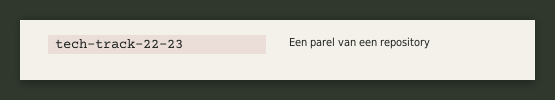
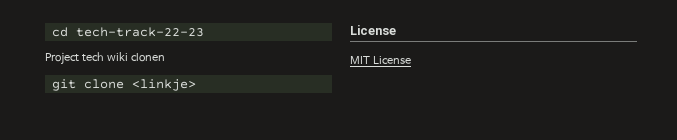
(54, 44) none -> [51,27,68,37] cd
[289,37,430,49] Een parel van een repository -> [45,52,165,65] [51,79,196,91] [350,25,396,35] [350,56,411,64] Project tech wiki clonen // git clone <linkje> // License // MIT License

